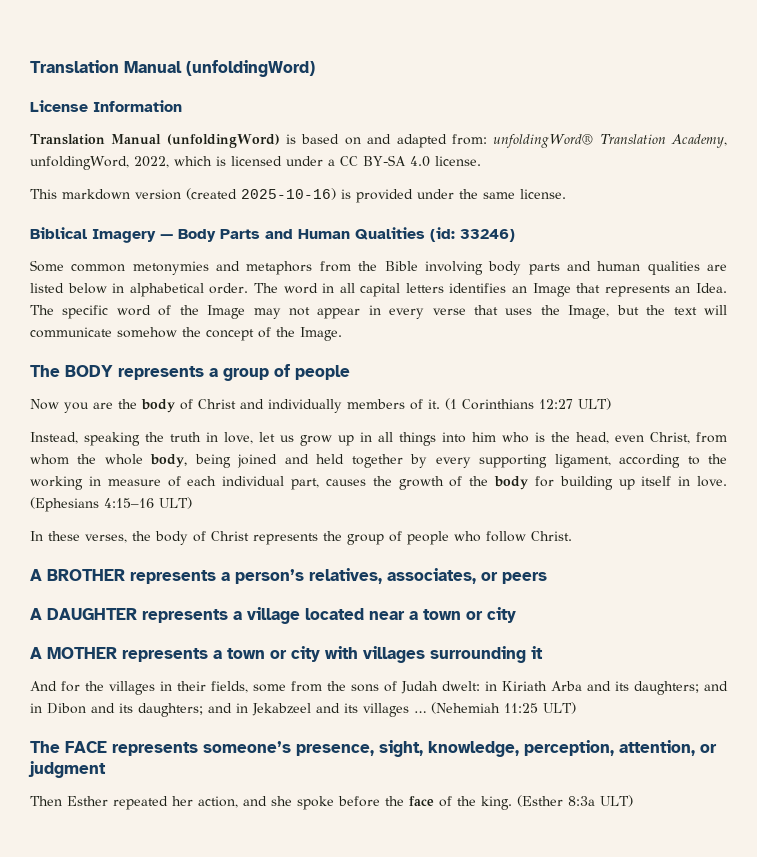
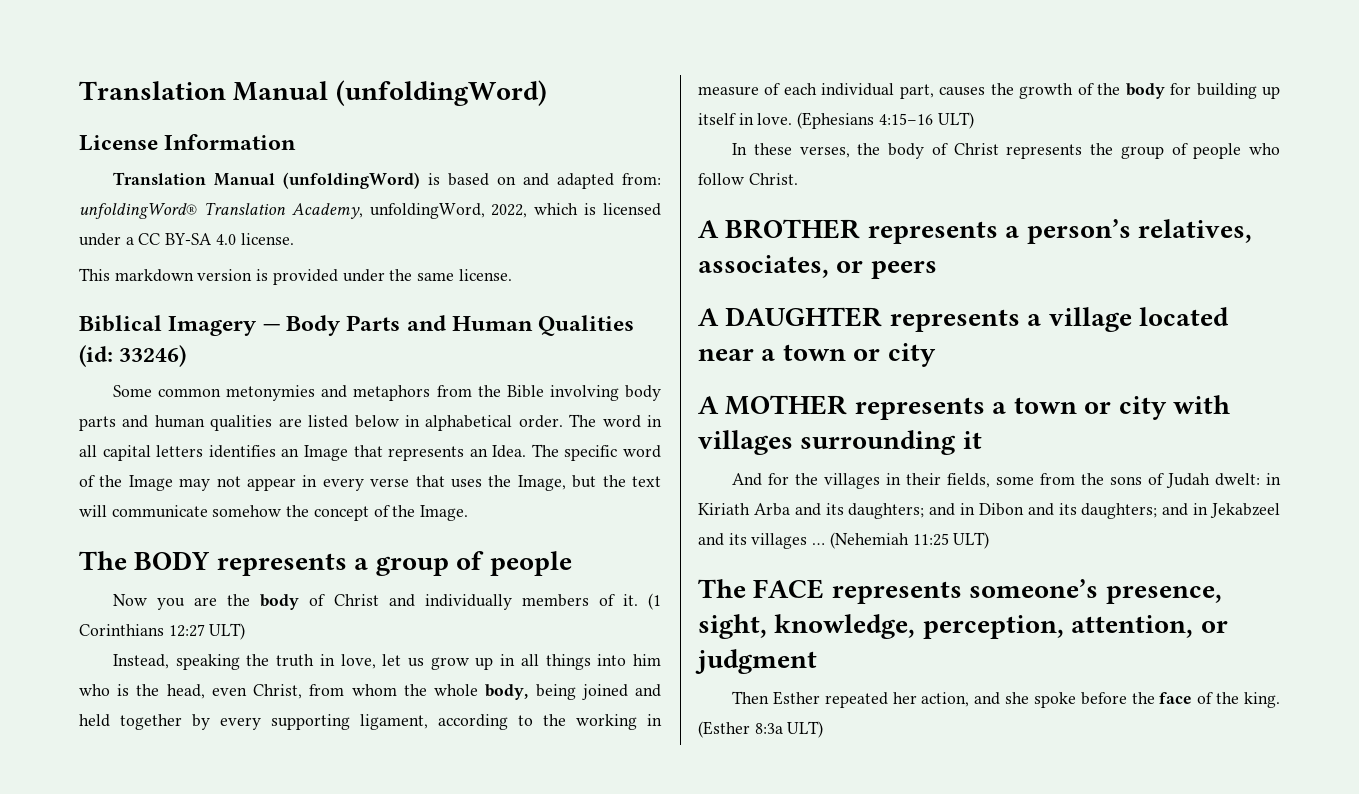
[186,188,336,200] (created 2025-10-16) -> (253, 275) none

